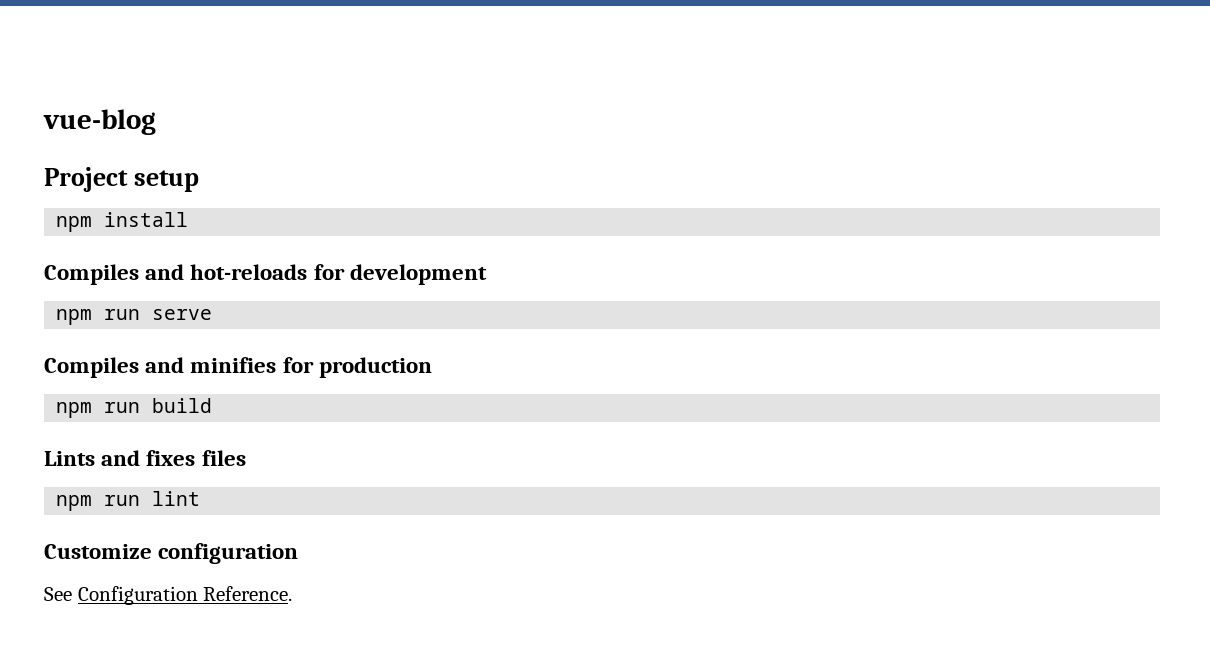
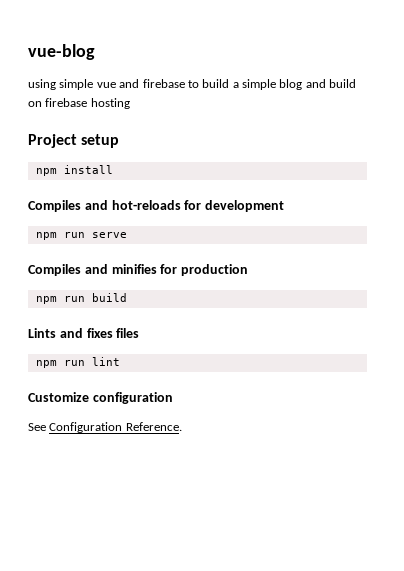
(156, 122) none -> [28,79,357,90] [28,98,130,109] // using simple vue and firebase to build a simple blog and build on firebase hosting

